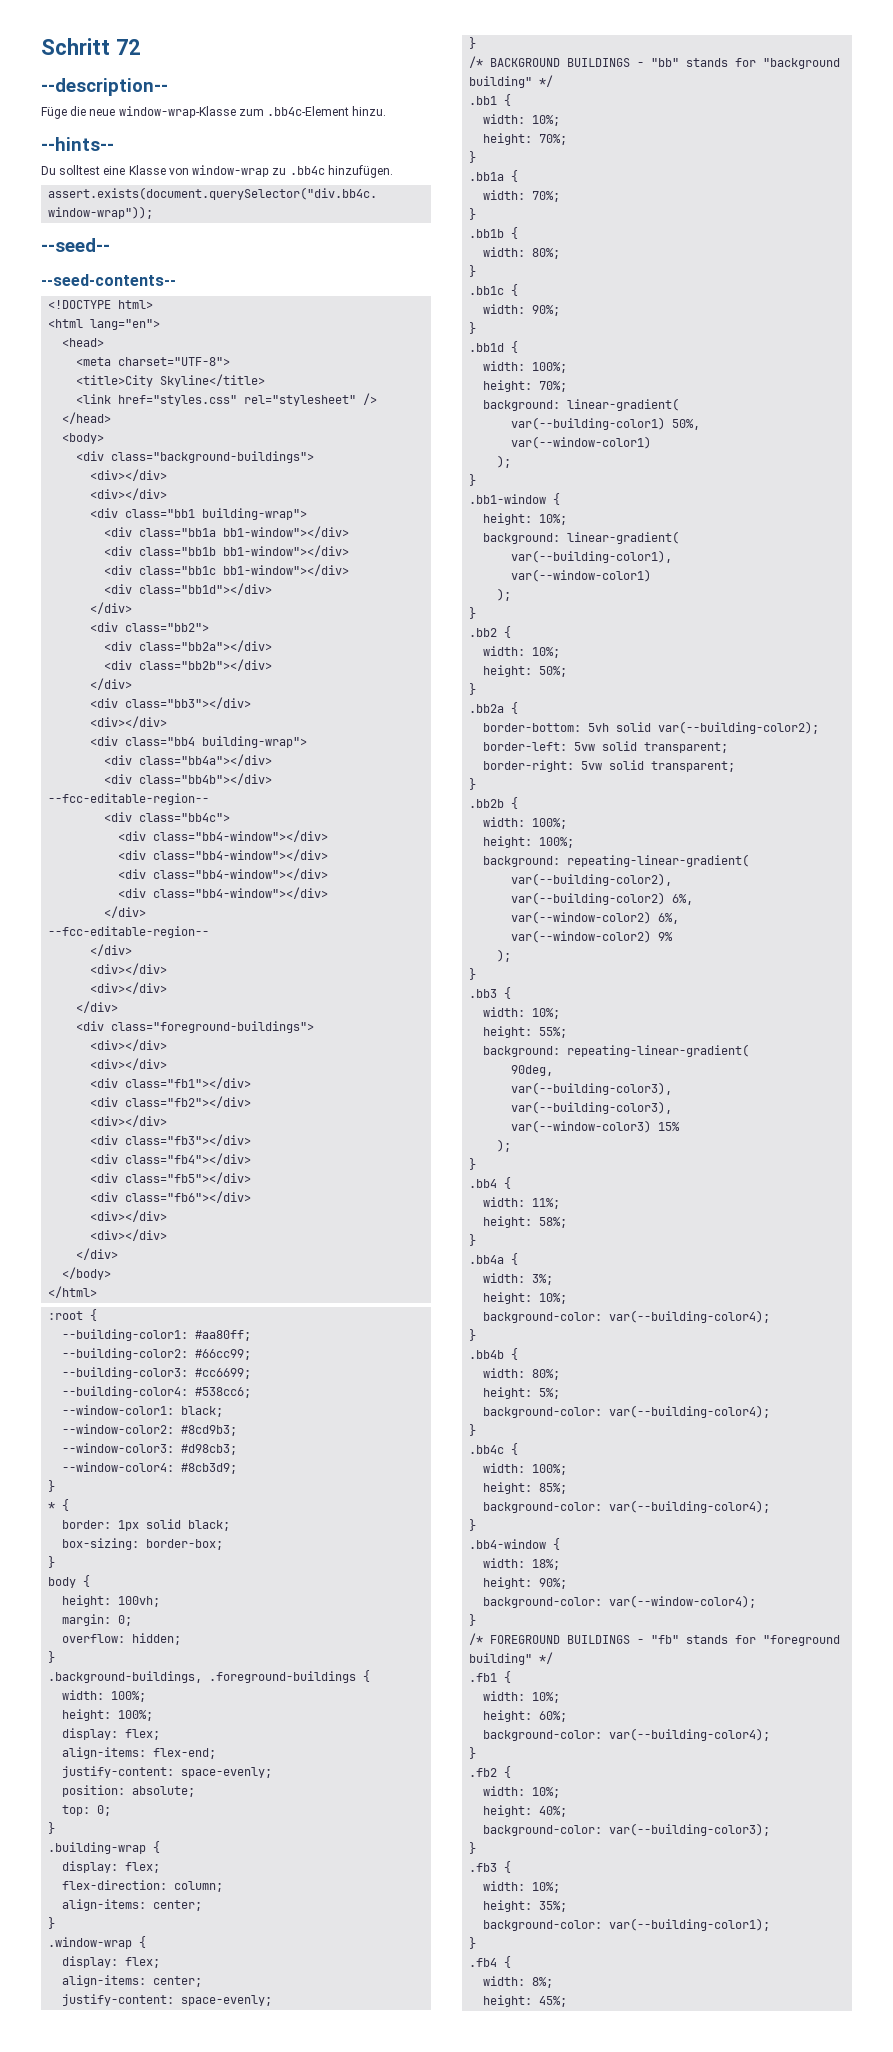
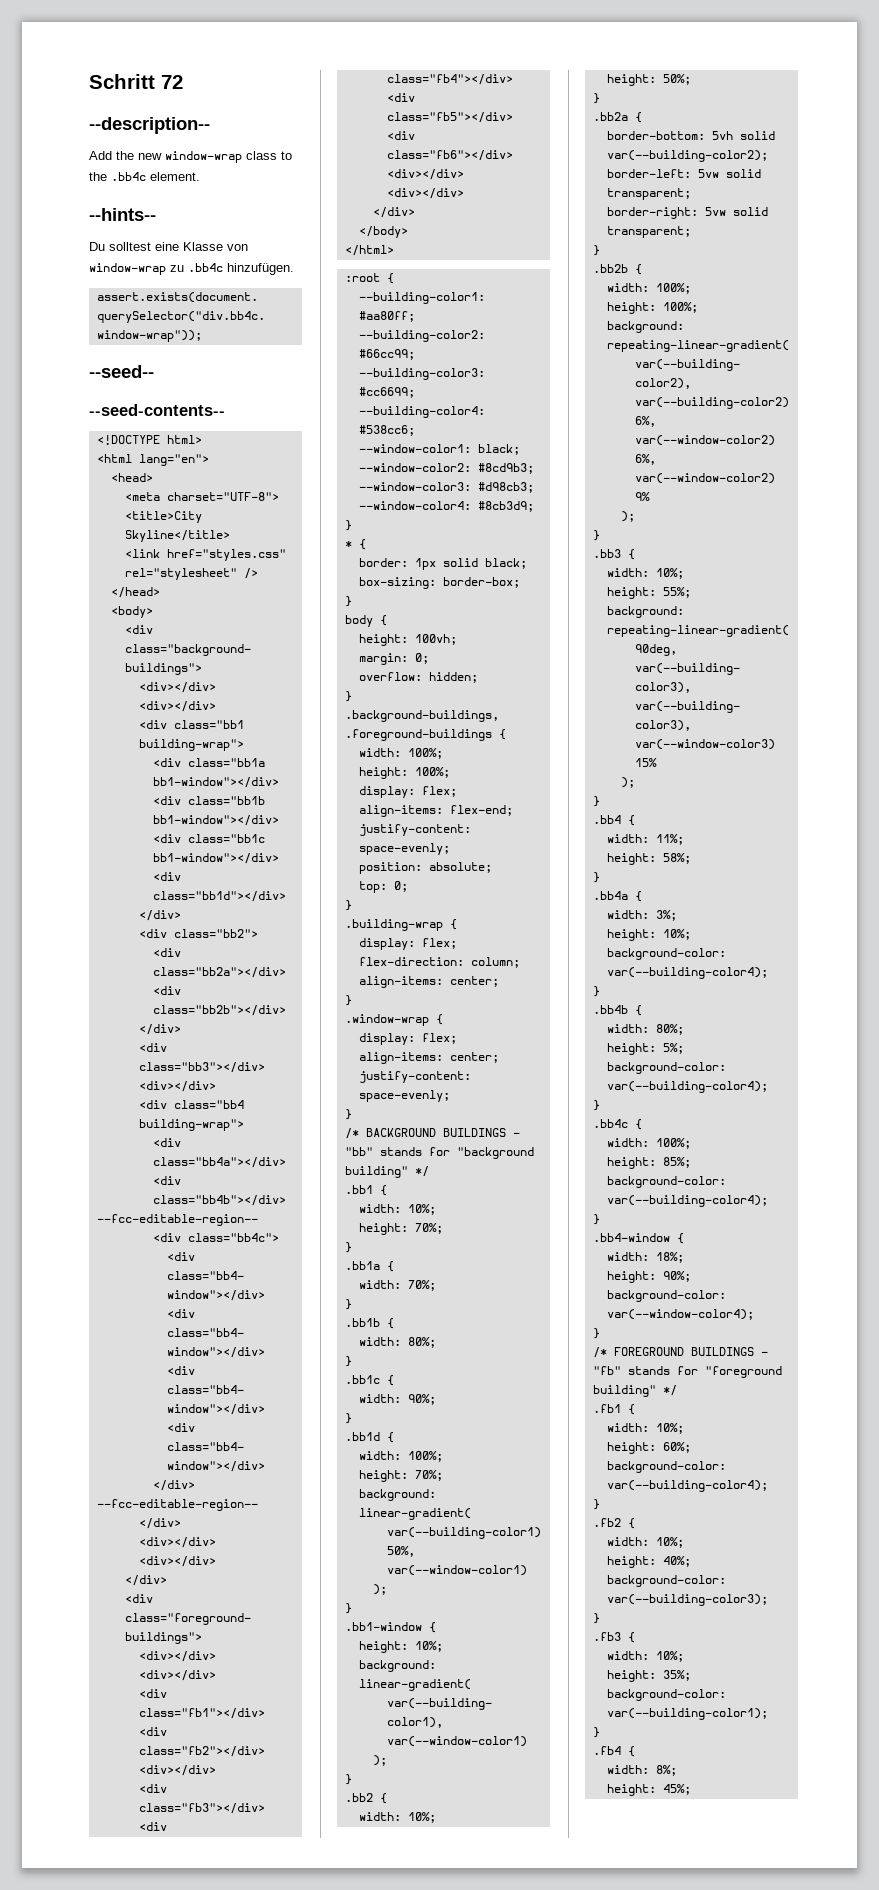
[41,106,387,119] Füge die neue window-wrap-Klasse zum .bb4c-Element hinzu. -> [89,151,292,163] [89,172,200,181] Add the new window-wrap class to the .bb4c element.

